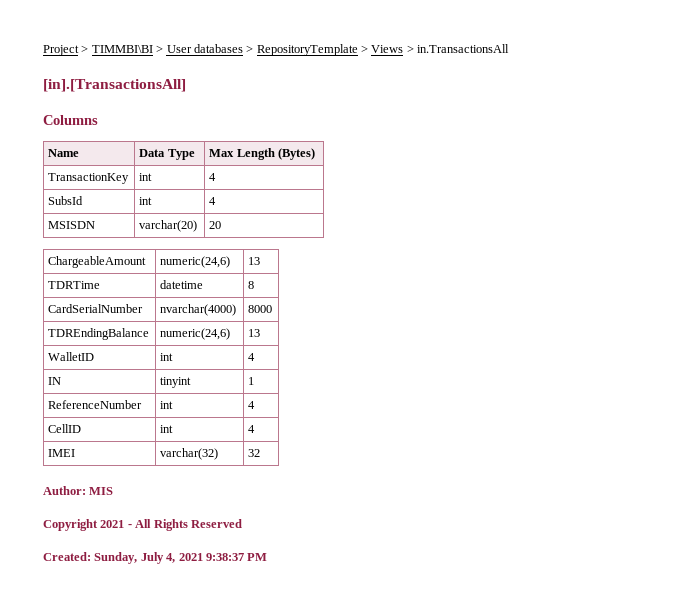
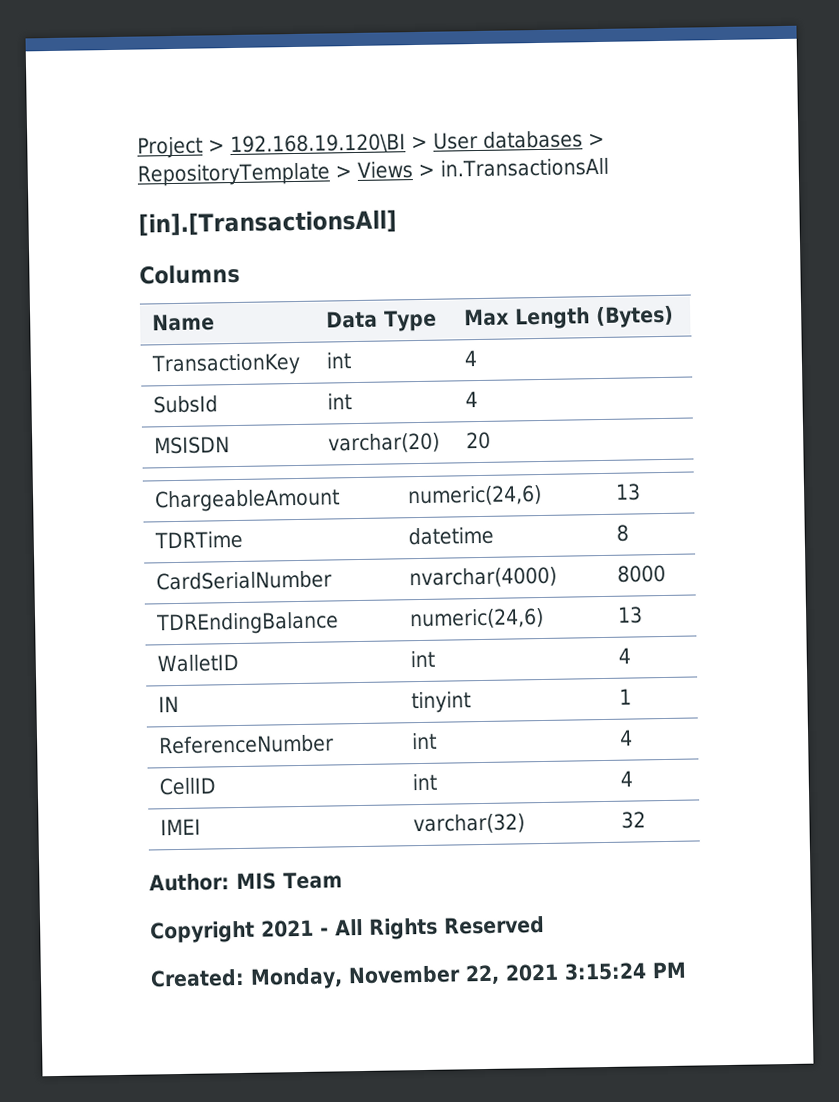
[91,45,153,53] TIMMBI\BI -> [230,133,406,155] 192.168.19.120\BI
(114, 491) none -> [283,871,343,890] Team
[94,552,244,564] Sunday, July 4, 2021 9:38:37 -> [250,962,647,990] Monday, November 22, 2021 3:15:24

